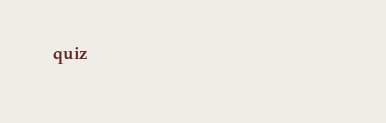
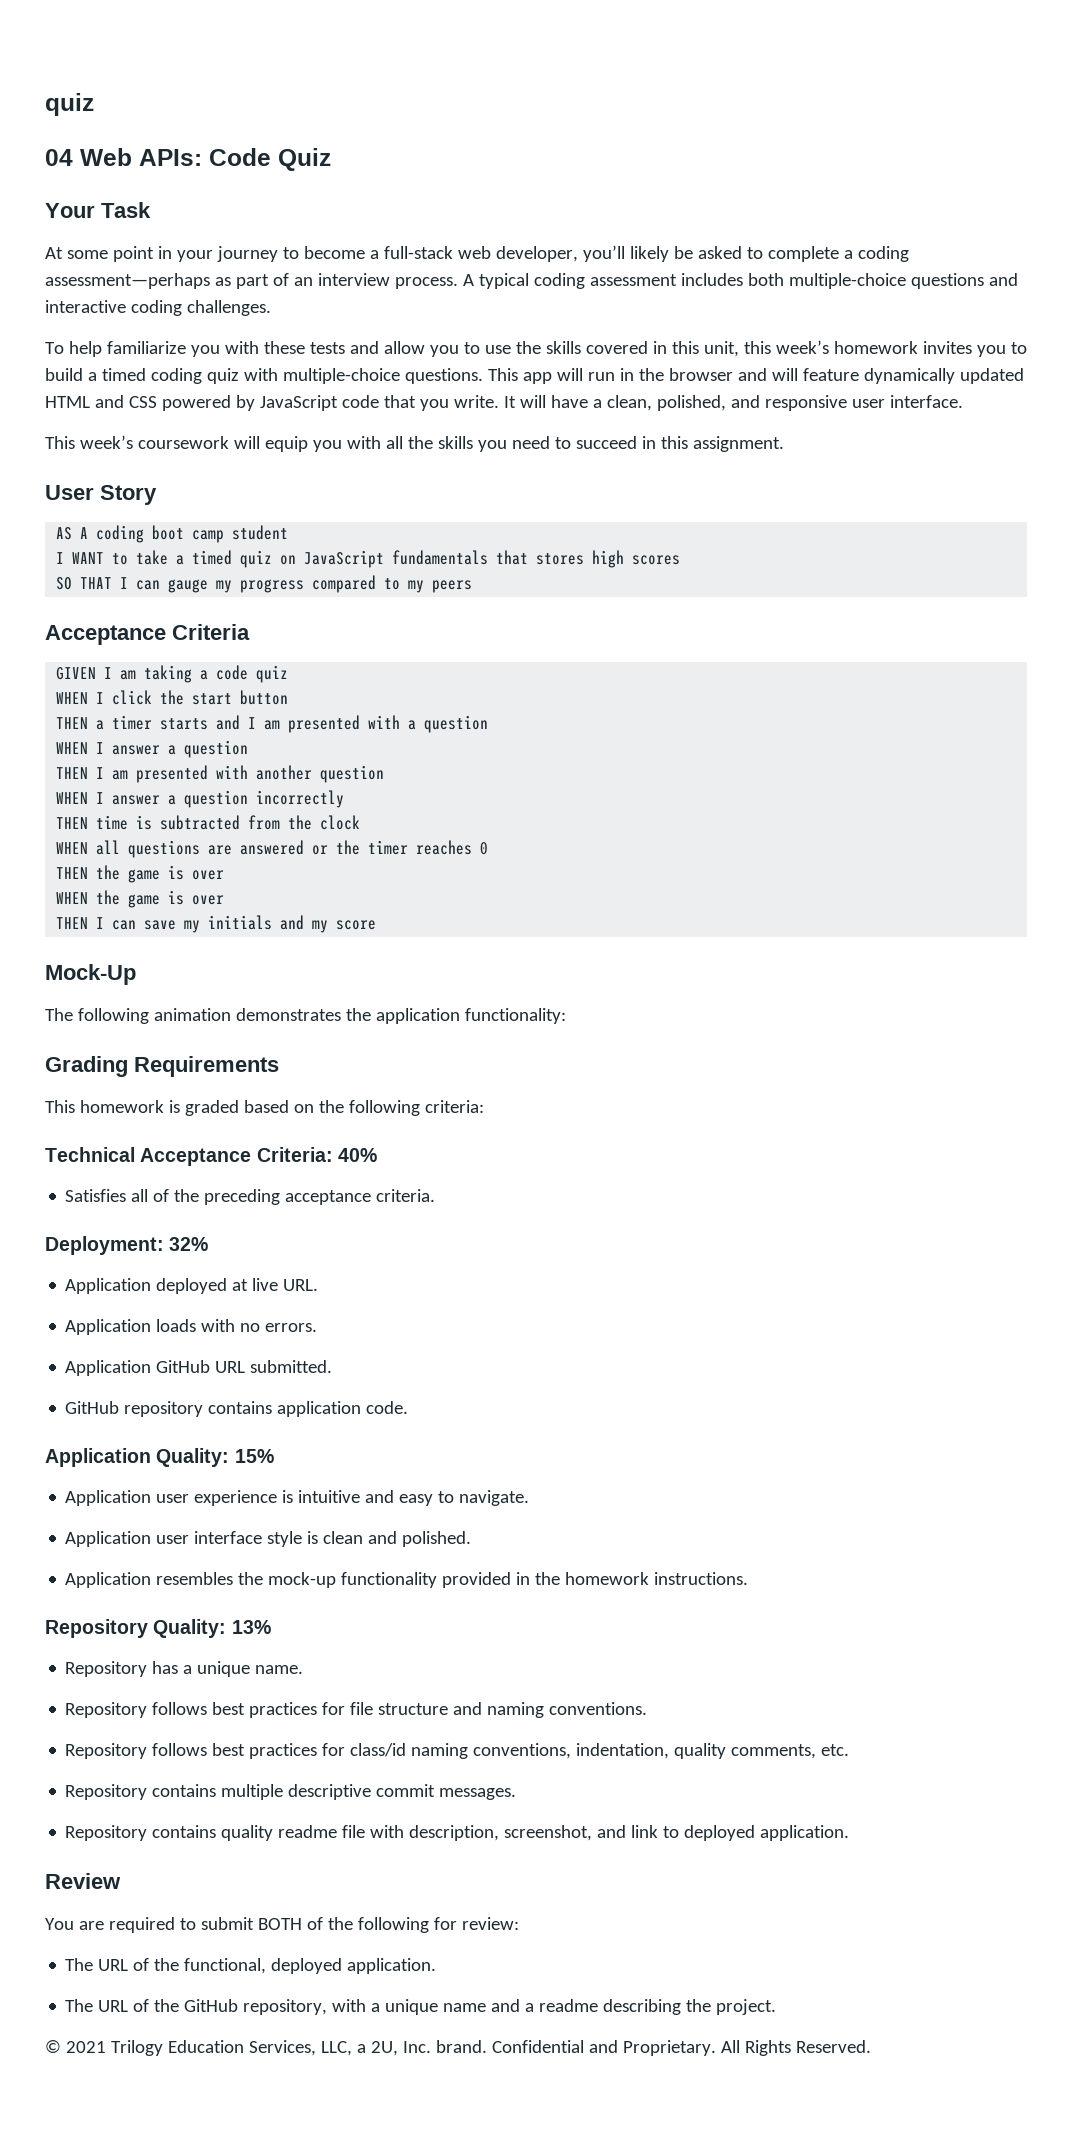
[53,47,87,64] quiz -> [45,93,94,116] [45,148,331,171] [45,202,151,218] [45,245,909,262] [45,273,1018,289] [45,300,271,316] [45,340,1027,357] [45,368,1024,384] [45,395,963,411] [45,435,784,452] [45,485,157,505] [56,525,289,543] [56,550,681,568] [56,575,473,593] [45,624,250,645] [56,665,289,683] [56,690,289,705] [56,715,489,733] [56,740,249,758] [56,765,385,783] [56,790,345,808] [56,815,361,830] [56,840,489,858] [56,865,225,883] [56,890,225,908] [56,915,377,933] [45,964,136,985] [45,1008,566,1024] [45,1056,279,1077] [45,1100,484,1116] [45,1147,377,1166] [65,1189,436,1205] [45,1236,209,1255] [65,1278,319,1294] [65,1319,318,1335] [65,1360,333,1376] [65,1401,409,1417] [45,1448,274,1467] [65,1490,530,1506] [65,1531,472,1547] [65,1572,749,1588] [45,1619,271,1638] [65,1661,304,1677] [65,1702,648,1718] [65,1743,850,1759] [65,1784,517,1800] [65,1825,850,1841] [45,1873,121,1889] [45,1917,519,1933] [65,1958,437,1974] [65,1999,777,2015] [45,2040,871,2056] quiz // 04 Web APIs: Code Quiz // Your Task // At some point in your journey to become a full-stack web developer, you’ll likely be asked to complete a coding assessment—perhaps as part of an interview process. A typical coding assessment includes both multiple-choice questions and interactive coding challenges. // To help familiarize you with these tests and allow you to use the skills covered in this unit, this week’s homework invites you to build a timed coding quiz with multiple-choice questions. This app will run in the browser and will feature dynamically updated HTML and CSS powered by JavaScript code that you write. It will have a clean, polished, and responsive user interface. // This week’s coursework will equip you with all the skills you need to succeed in this assignment. // User Story // AS A coding boot camp student // I WANT to take a timed quiz on JavaScript fundamentals that stores high scores // SO THAT I can gauge my progress compared to my peers // Acceptance Criteria // GIVEN I am taking a code quiz // WHEN I click the start button // THEN a timer starts and I am presented with a question // WHEN I answer a question // THEN I am presented with another question // WHEN I answer a question incorrectly // THEN time is subtracted from the clock // WHEN all questions are answered or the timer reaches 0 // THEN the game is over // WHEN the game is over // THEN I can save my initials and my score // Mock-Up // The following animation demonstrates the application functionality: // Grading Requirements // This homework is graded based on the following criteria: // Technical Acceptance Criteria: 40% // Satisfies all of the preceding acceptance criteria. // Deployment: 32% // Application deployed at live URL. // Application loads with no errors. // Application GitHub URL submitted. // GitHub repository contains application code. // Application Quality: 15% // Application user experience is intuitive and easy to navigate. // Application user interface style is clean and polished. // Application resembles the mock-up functionality provided in the homework instructions. // Repository Quality: 13% // Repository has a unique name. // Repository follows best practices for file structure and naming conventions. // Repository follows best practices for class/id naming conventions, indentation, quality comments, etc. // Repository contains multiple descriptive commit messages. // Repository contains quality readme file with description, screenshot, and link to deployed application. // Review // You are required to submit BOTH of the following for review: // The URL of the functional, deployed application. // The URL of the GitHub repository, with a unique name and a readme describing the project. // © 2021 Trilogy Education Services, LLC, a 2U, Inc. brand. Confidential and Proprietary. All Rights Reserved.

